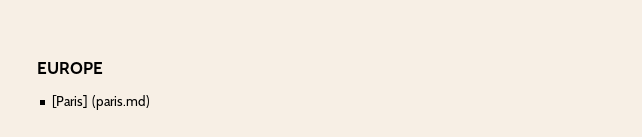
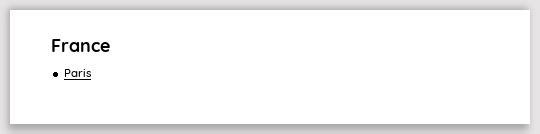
[37,62,103,74] [51,95,150,110] EUROPE // [Paris] (paris.md) -> [51,39,110,52] [63,69,92,77] France // Paris

